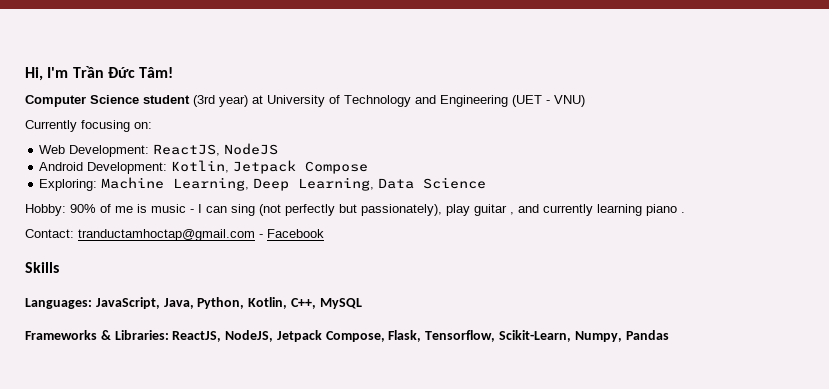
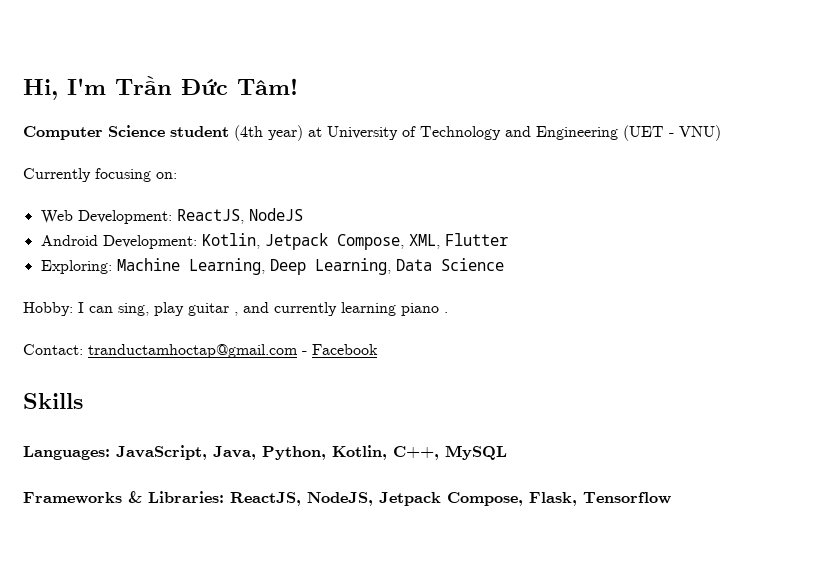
[193,95,215,107] (3rd -> [234,125,263,141] (4th
[305,161,369,174] Compose -> [336,233,508,250] Compose, XML, Flutter
[70,204,442,216] 90% of me is music - I can sing (not perfectly but passionately), -> [78,302,149,316] I can sing,
[425,330,669,342] Tensorflow, Scikit-Learn, Numpy, Pandas -> [583,492,671,504] Tensorflow

